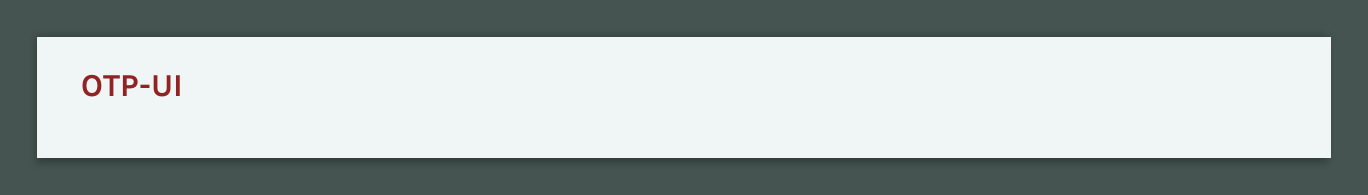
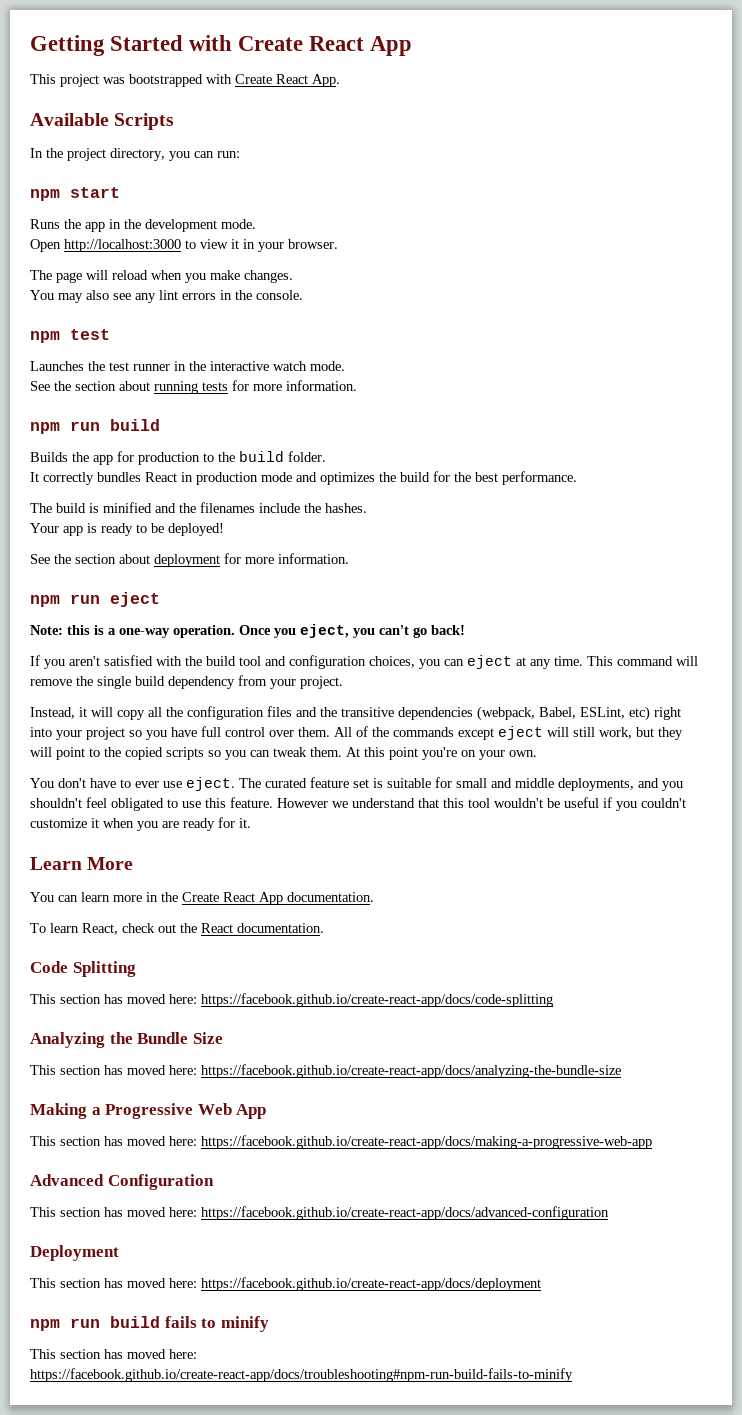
[81,74,183,97] OTP-UI -> [30,35,413,56] [30,74,340,87] [30,113,175,130] [30,148,240,161] [30,187,120,201] [30,219,256,232] [30,239,338,252] [30,270,293,283] [30,290,303,303] [30,329,110,343] [30,361,345,371] [30,380,357,394] [30,419,160,434] [30,451,326,465] [30,471,577,485] [30,502,367,513] [30,523,224,536] [30,553,349,567] [30,592,160,607] [30,624,465,638] [30,655,698,669] [30,675,343,689] [30,706,681,721] [30,726,683,740] [30,747,537,760] [30,777,683,791] [30,797,686,811] [30,817,251,831] [30,857,134,870] [30,892,374,905] [30,923,324,935] [30,961,136,977] [30,993,553,1007] [30,1032,223,1048] [30,1064,621,1078] [30,1103,267,1119] [30,1135,652,1149] [30,1174,214,1190] [30,1206,609,1220] [30,1245,119,1261] [30,1277,541,1291] [30,1316,269,1332] [30,1349,197,1359] [30,1368,573,1382] Getting Started with Create React App // This project was bootstrapped with Create React App. // Available Scripts // In the project directory, you can run: // npm start // Runs the app in the development mode. // Open http://localhost:3000 to view it in your browser. // The page will reload when you make changes. // You may also see any lint errors in the console. // npm test // Launches the test runner in the interactive watch mode. // See the section about running tests for more information. // npm run build // Builds the app for production to the build folder. // It correctly bundles React in production mode and optimizes the build for the best performance. // The build is minified and the filenames include the hashes. // Your app is ready to be deployed! // See the section about deployment for more information. // npm run eject // Note: this is a one-way operation. Once you eject, you can't go back! // If you aren't satisfied with the build tool and configuration choices, you can eject at any time. This command will remove the single build dependency from your project. // Instead, it will copy all the configuration files and the transitive dependencies (webpack, Babel, ESLint, etc) right into your project so you have full control over them. All of the commands except eject will still work, but they will point to the copied scripts so you can tweak them. At this point you're on your own. // You don't have to ever use eject. The curated feature set is suitable for small and middle deployments, and you shouldn't feel obligated to use this feature. However we understand that this tool wouldn't be useful if you couldn't customize it when you are ready for it. // Learn More // You can learn more in the Create React App documentation. // To learn React, check out the React documentation. // Code Splitting // This section has moved here: https://facebook.github.io/create-react-app/docs/code-splitting // Analyzing the Bundle Size // This section has moved here: https://facebook.github.io/create-react-app/docs/analyzing-the-bundle-size // Making a Progressive Web App // This section has moved here: https://facebook.github.io/create-react-app/docs/making-a-progressive-web-app // Advanced Configuration // This section has moved here: https://facebook.github.io/create-react-app/docs/advanced-configuration // Deployment // This section has moved here: https://facebook.github.io/create-react-app/docs/deployment // npm run build fails to minify // This section has moved here: https://facebook.github.io/create-react-app/docs/troubleshooting#npm-run-build-fails-to-minify

